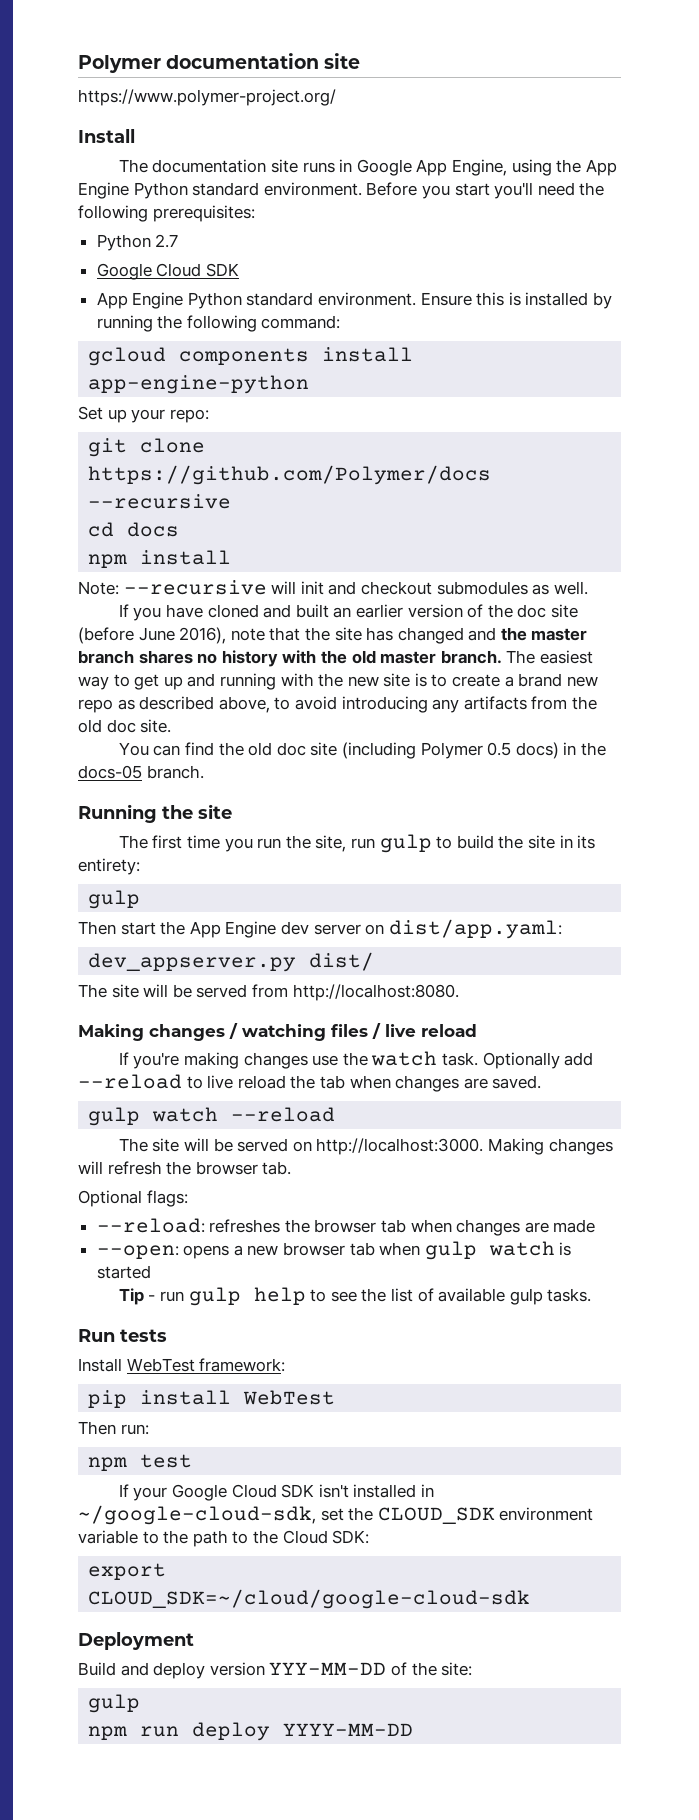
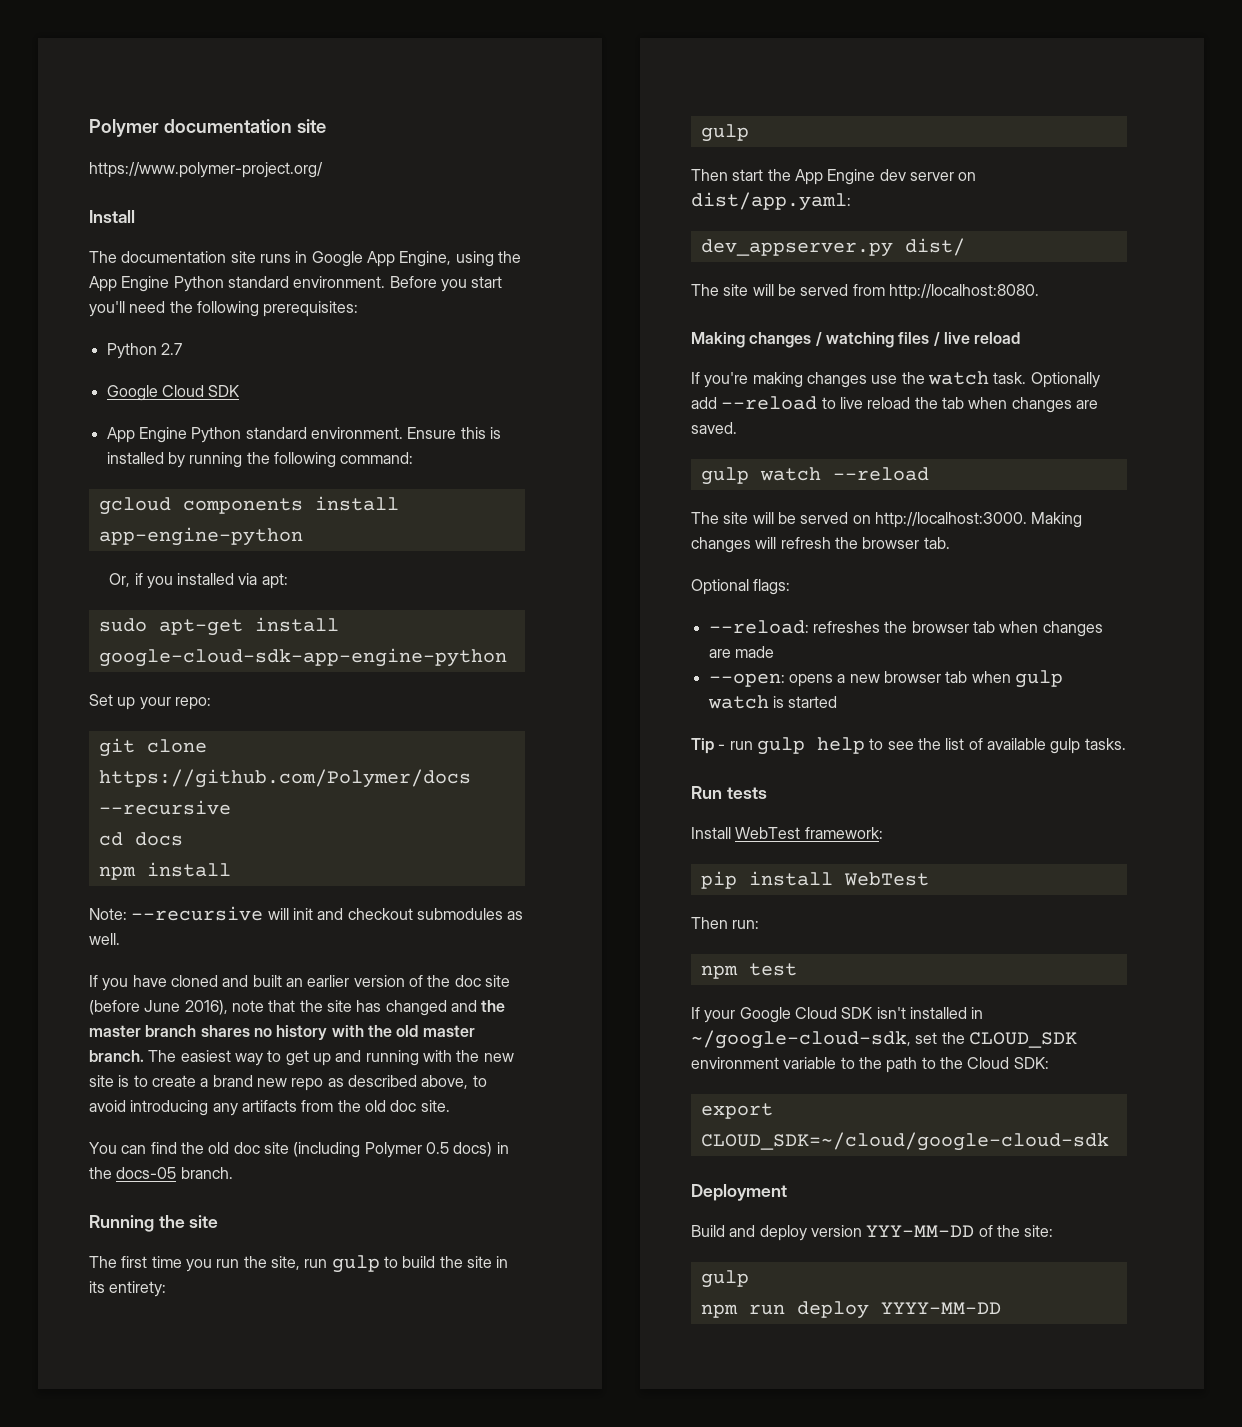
(310, 384) none -> [109,573,288,589] [98,617,339,636] [98,648,507,667] // Or, if you installed via apt: // sudo apt-get install google-cloud-sdk-app-engine-python

